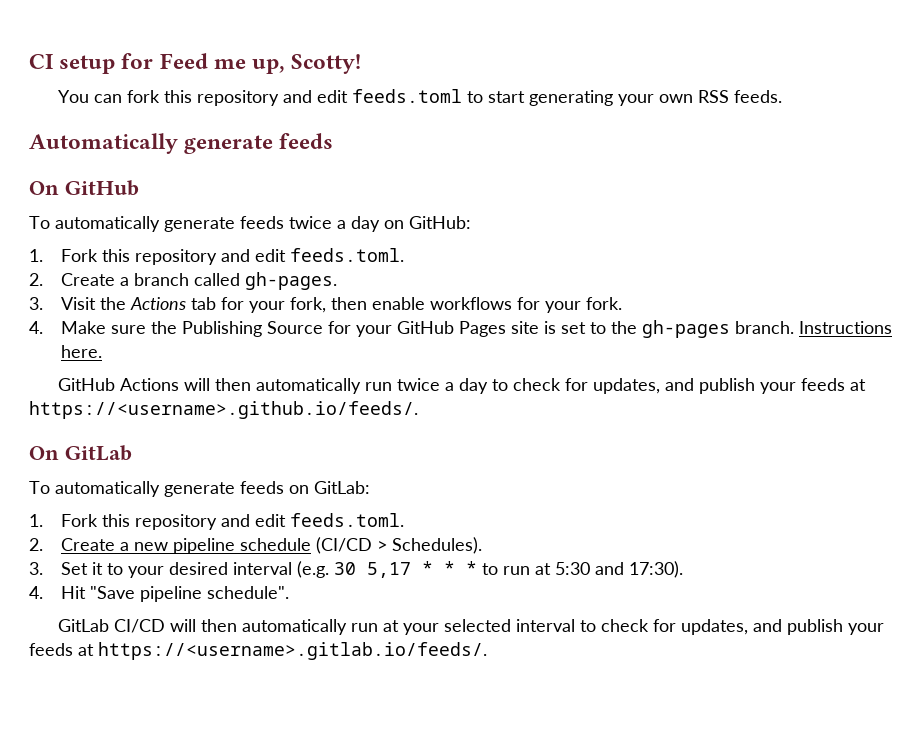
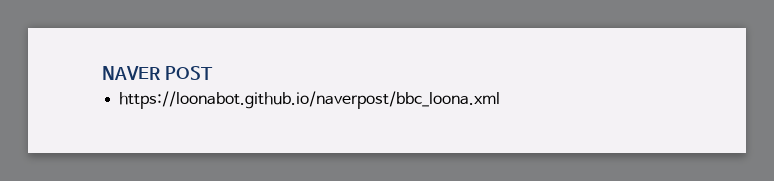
[29,53,362,74] [58,89,783,106] [29,133,334,154] [29,180,139,196] [29,216,471,232] [29,248,404,265] [29,272,337,290] [29,297,622,313] [29,320,892,338] [60,345,102,358] [58,378,867,394] [29,401,418,419] [29,445,132,461] [29,481,370,497] [29,513,404,530] [29,537,482,554] [29,561,683,578] [29,586,289,602] [58,619,885,635] [29,642,487,660] CI setup for Feed me up, Scotty! // You can fork this repository and edit feeds.toml to start generating your own RSS feeds. // Automatically generate feeds // On GitHub // To automatically generate feeds twice a day on GitHub: // 1. Fork this repository and edit feeds.toml. // 2. Create a branch called gh-pages. // 3. Visit the Actions tab for your fork, then enable workflows for your fork. // 4. Make sure the Publishing Source for your GitHub Pages site is set to the gh-pages branch. Instructions here. // GitHub Actions will then automatically run twice a day to check for updates, and publish your feeds at https://<username>.github.io/feeds/. // On GitLab // To automatically generate feeds on GitLab: // 1. Fork this repository and edit feeds.toml. // 2. Create a new pipeline schedule (CI/CD ˃ Schedules). // 3. Set it to your desired interval (e.g. 30 5,17 * * * to run at 5:30 and 17:30). // 4. Hit "Save pipeline schedule". // GitLab CI/CD will then automatically run at your selected interval to check for updates, and publish your feeds at https://<username>.gitlab.io/feeds/. -> [102,66,213,80] [119,91,501,109] NAVER POST // https://loonabot.github.io/naverpost/bbc_loona.xml

